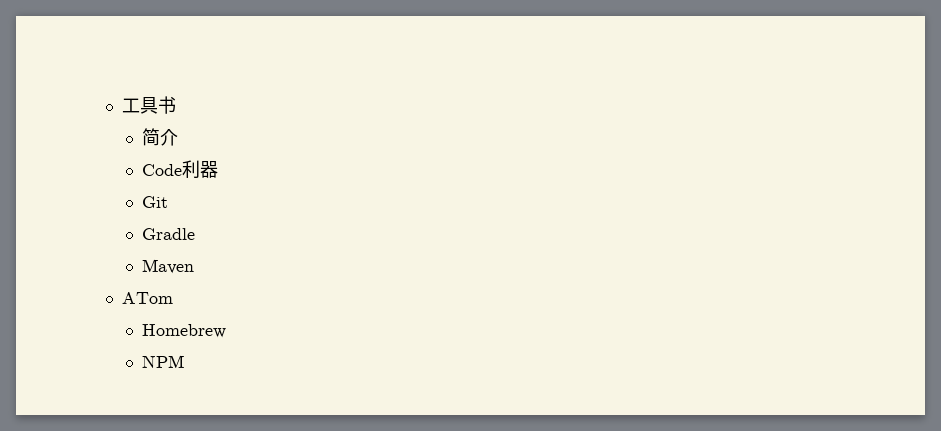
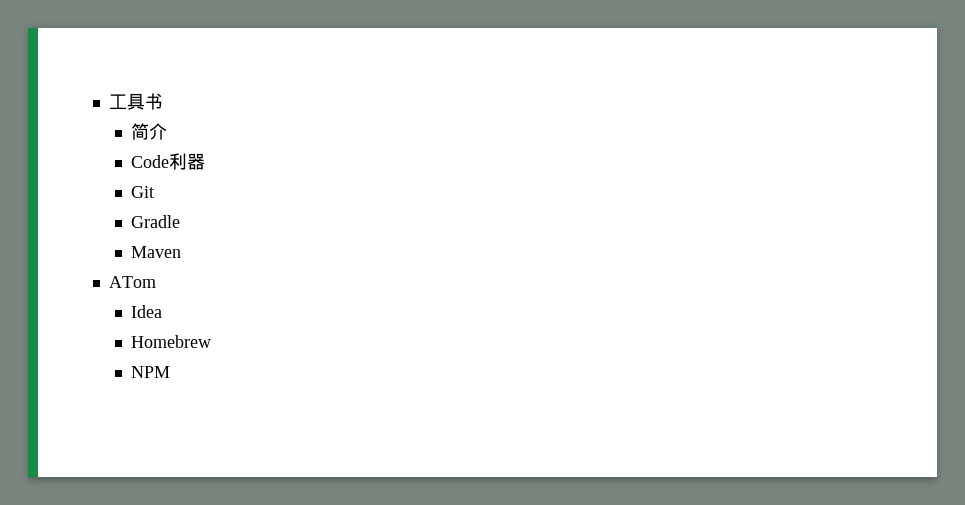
(173, 298) none -> [131,305,163,318] // Idea

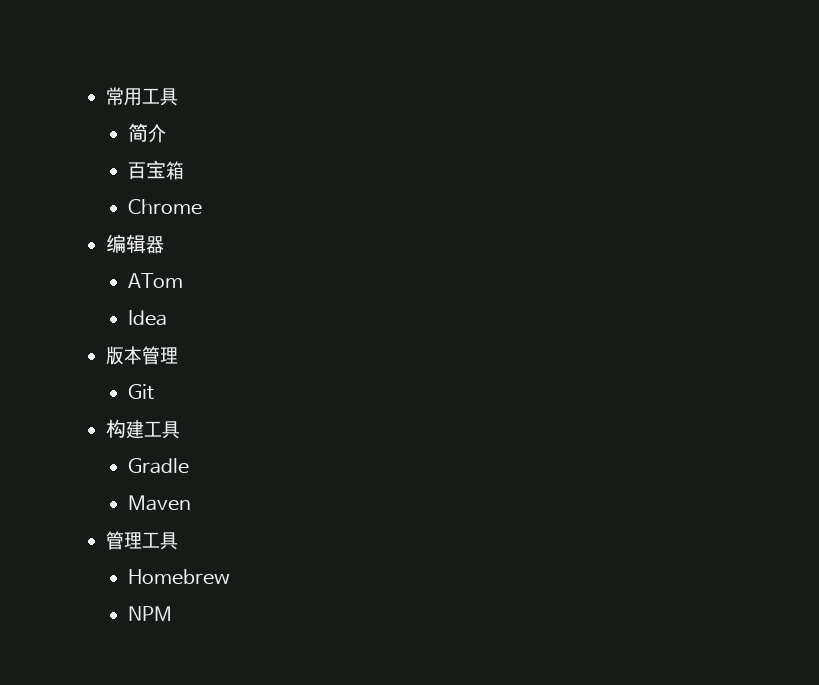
[108,93,163,110] 工具书 -> [106,87,178,106] 常用工具
[131,153,206,170] Code利器 -> [128,160,185,180] [128,199,203,215] [106,234,164,254] [128,273,184,288] [128,310,168,326] [106,346,178,365] 百宝箱 // Chrome // 编辑器 // ATom // Idea // 版本管理
(155, 192) none -> [106,419,180,439] // 构建工具
[108,276,156,288] [131,305,163,318] ATom // Idea -> [106,531,178,550] 管理工具

